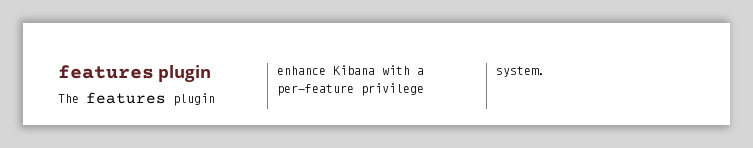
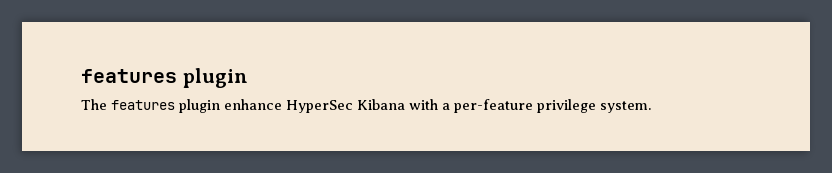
(326, 70) none -> [286,100,353,113] HyperSec

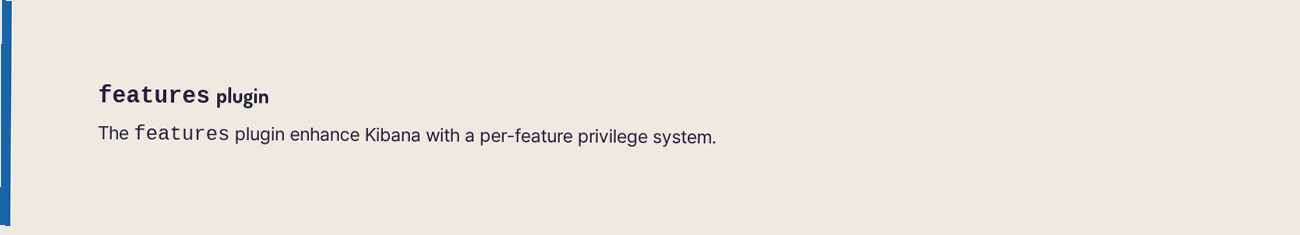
[286,100,353,113] HyperSec -> (360, 134) none

